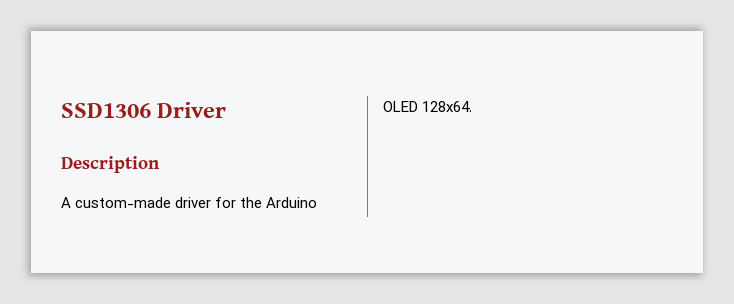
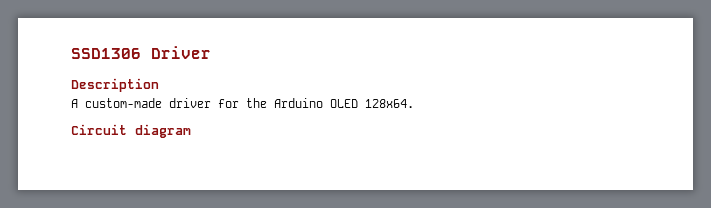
(473, 106) none -> [71,124,191,138] // Circuit diagram

